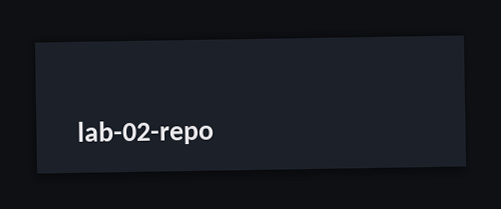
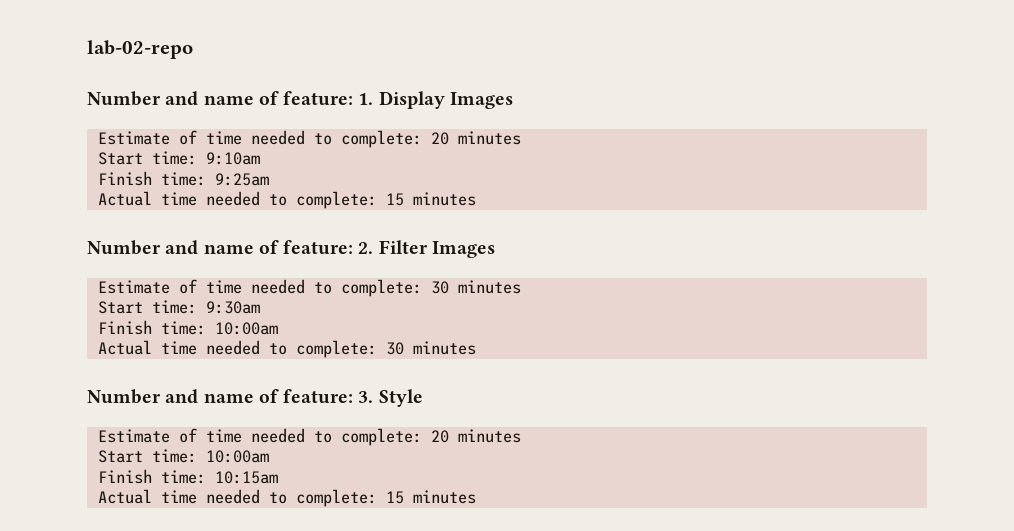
(214, 132) none -> [87,91,513,109] [97,130,521,148] [97,151,260,165] [97,171,269,186] [97,191,476,209] [87,240,495,258] [97,279,521,297] [97,300,260,314] [97,320,278,335] [97,340,476,358] [87,389,423,407] [97,428,521,446] [97,449,269,463] [97,469,278,484] [97,489,476,507] // Number and name of feature: 1. Display Images // Estimate of time needed to complete: 20 minutes // Start time: 9:10am // Finish time: 9:25am // Actual time needed to complete: 15 minutes // Number and name of feature: 2. Filter Images // Estimate of time needed to complete: 30 minutes // Start time: 9:30am // Finish time: 10:00am // Actual time needed to complete: 30 minutes // Number and name of feature: 3. Style // Estimate of time needed to complete: 20 minutes // Start time: 10:00am // Finish time: 10:15am // Actual time needed to complete: 15 minutes

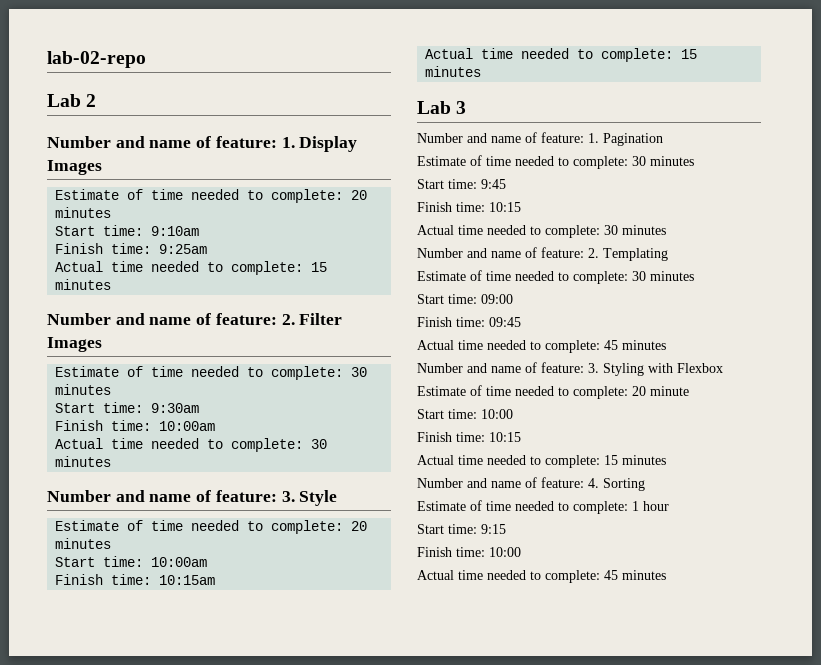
(193, 49) none -> [47,94,97,107] // Lab 2
(476, 497) none -> [417,101,467,114] [417,132,663,146] [417,155,694,169] [417,179,506,189] [417,202,521,212] [417,225,666,238] [417,247,668,261] [417,270,694,284] [417,294,513,304] [417,317,521,327] [417,340,666,353] [417,362,723,376] [417,385,689,399] [417,409,513,419] [417,432,521,442] [417,455,666,468] [417,477,645,491] [417,500,669,514] [417,524,506,534] [417,547,521,557] [417,570,666,583] // Lab 3 // Number and name of feature: 1. Pagination // Estimate of time needed to complete: 30 minutes // Start time: 9:45 // Finish time: 10:15 // Actual time needed to complete: 30 minutes // Number and name of feature: 2. Templating // Estimate of time needed to complete: 30 minutes // Start time: 09:00 // Finish time: 09:45 // Actual time needed to complete: 45 minutes // Number and name of feature: 3. Styling with Flexbox // Estimate of time needed to complete: 20 minute // Start time: 10:00 // Finish time: 10:15 // Actual time needed to complete: 15 minutes // Number and name of feature: 4. Sorting // Estimate of time needed to complete: 1 hour // Start time: 9:15 // Finish time: 10:00 // Actual time needed to complete: 45 minutes

